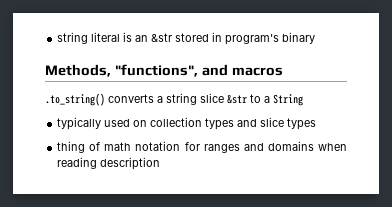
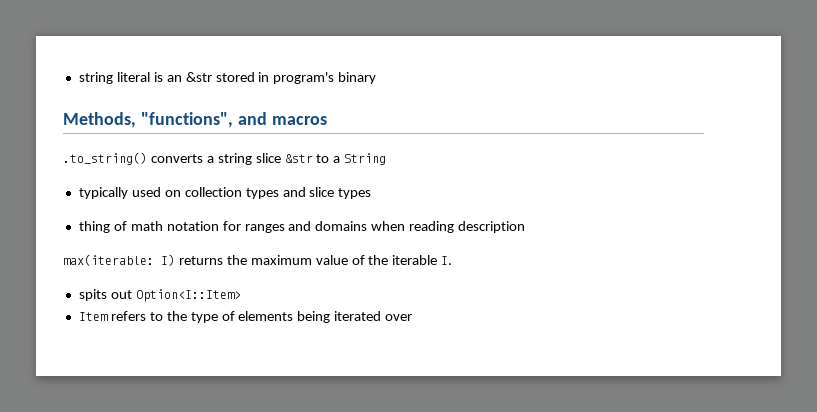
(161, 163) none -> [63,254,453,266] [78,289,241,302] [78,311,413,323] // max(iterable: I) returns the maximum value of the iterable I. // spits out Option<I::Item> // Item refers to the type of elements being iterated over

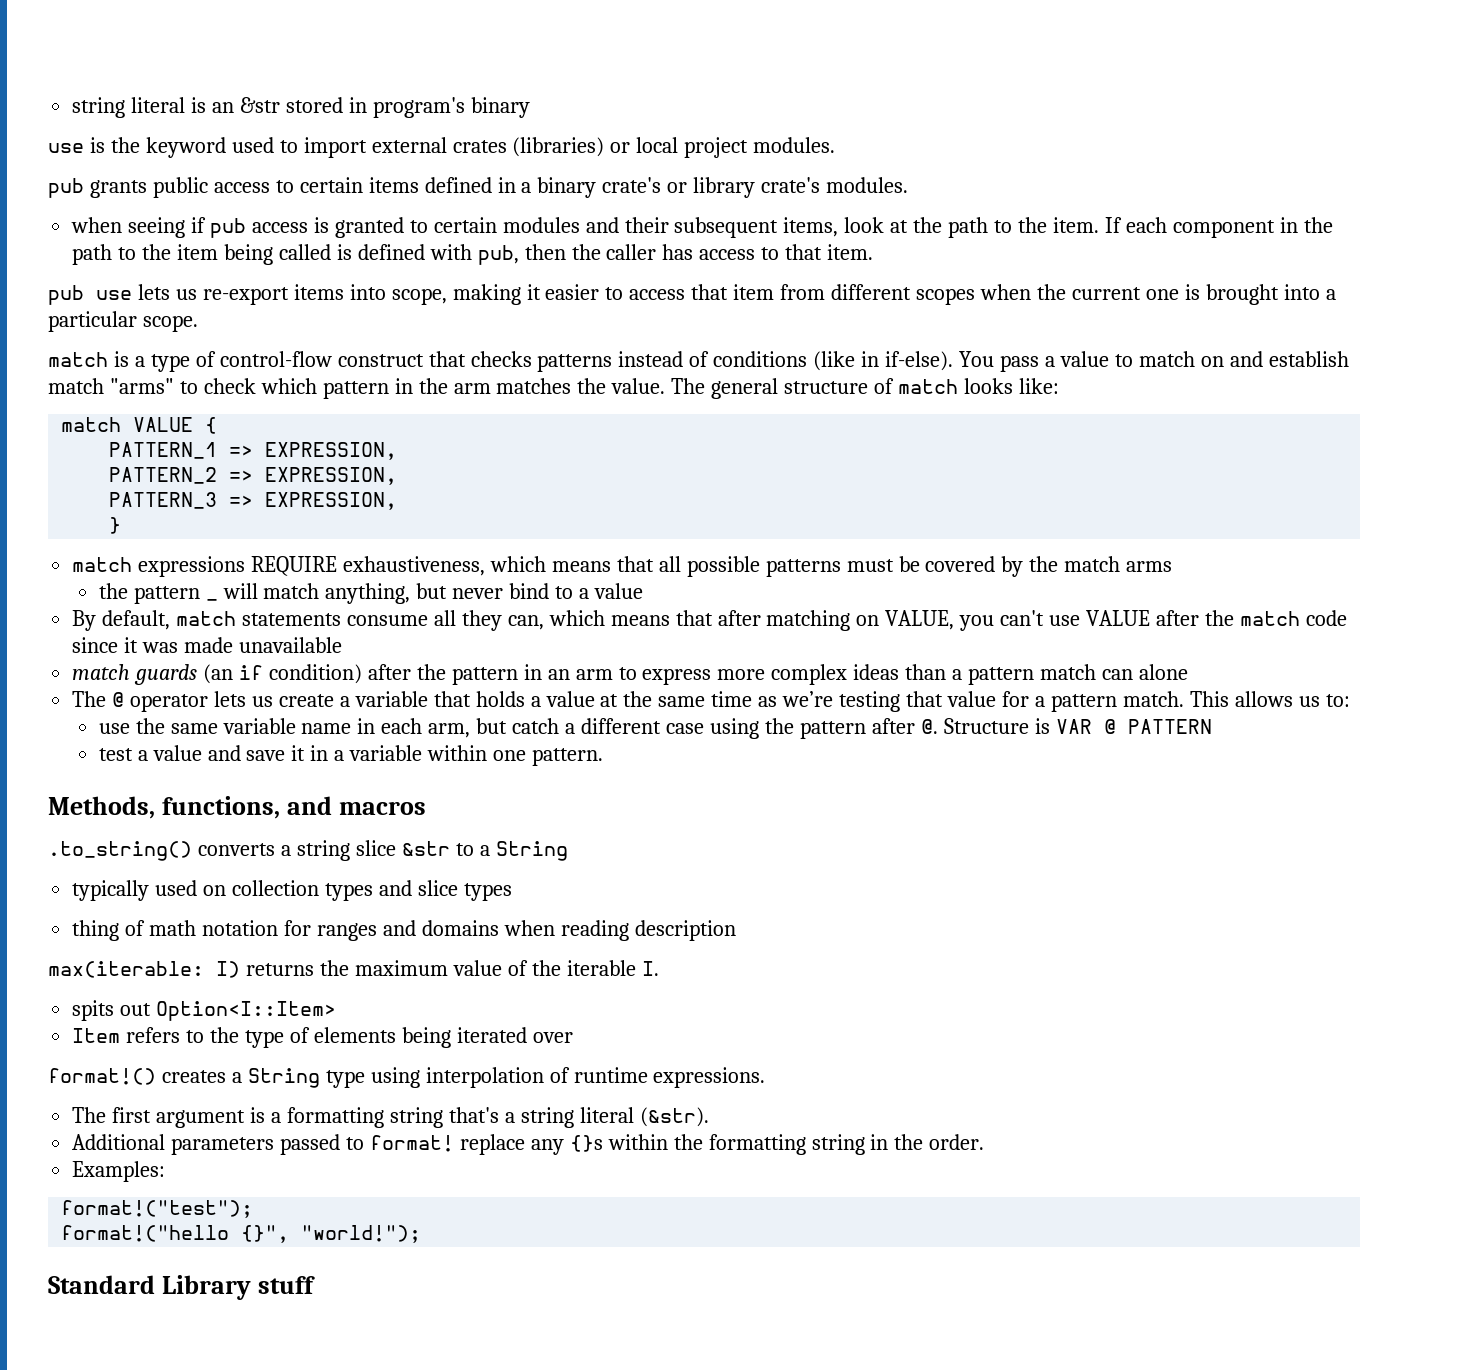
(377, 78) none -> [48,137,836,158] [48,177,909,198] [71,217,1333,238] [72,244,874,265] [48,284,1336,305] [48,311,198,332] [48,351,1349,372] [48,378,1059,399] [61,417,218,434] [109,442,398,460] [109,467,398,485] [109,492,398,510] [109,517,122,534] [72,556,1173,577] [98,583,218,604] [222,583,644,604] [72,610,1347,631] [72,637,342,653] [72,664,1188,685] [72,691,1350,712] [98,718,1212,739] [98,745,604,766] // use is the keyword used to import external crates (libraries) or local project modules. // pub grants public access to certain items defined in a binary crate's or library crate's modules. // when seeing if pub access is granted to certain modules and their subsequent items, look at the path to the item. If each component in the path to the item being called is defined with pub, then the caller has access to that item. // pub use lets us re-export items into scope, making it easier to access that item from different scopes when the current one is brought into a particular scope. // match is a type of control-flow construct that checks patterns instead of conditions (like in if-else). You pass a value to match on and establish match "arms" to check which pattern in the arm matches the value. The general structure of match looks like: // match VALUE { // PATTERN_1 => EXPRESSION, // PATTERN_2 => EXPRESSION, // PATTERN_3 => EXPRESSION, // } // match expressions REQUIRE exhaustiveness, which means that all possible patterns must be covered by the match arms // the pattern _ will match anything, but never bind to a value // By default, match statements consume all they can, which means that after matching on VALUE, you can't use VALUE after the match code since it was made unavailable // match guards (an if condition) after the pattern in an arm to express more complex ideas than a pattern match can alone // The @ operator lets us create a variable that holds a value at the same time as we’re testing that value for a pattern match. This allows us to: // use the same variable name in each arm, but catch a different case using the pattern after @. Structure is VAR @ PATTERN // test a value and save it in a variable within one pattern.
[140,112,233,128] "functions", -> [161,796,280,819] functions,
(413, 317) none -> [48,1067,766,1088] [72,1107,709,1128] [72,1134,985,1155] [72,1161,166,1182] [61,1200,254,1218] [61,1225,422,1243] [48,1275,315,1300] // format!() creates a String type using interpolation of runtime expressions. // The first argument is a formatting string that's a string literal (&str). // Additional parameters passed to format! replace any {}s within the formatting string in the order. // Examples: // format!("test"); // format!("hello {}", "world!"); // Standard Library stuff

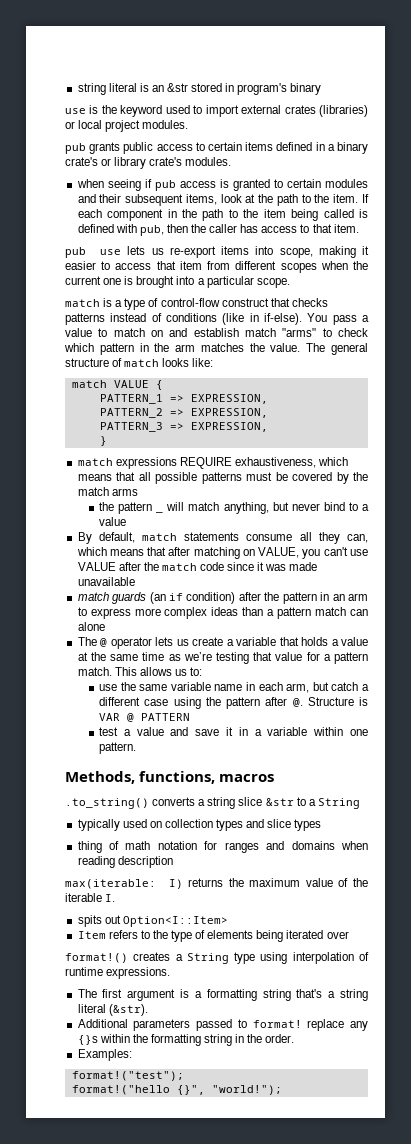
[286,796,332,815] and -> (216, 777) none
[48,1275,315,1300] // Standard Library stuff -> (282, 1090) none

